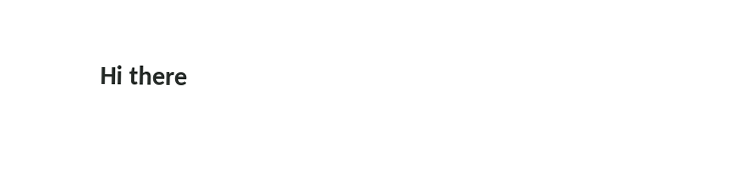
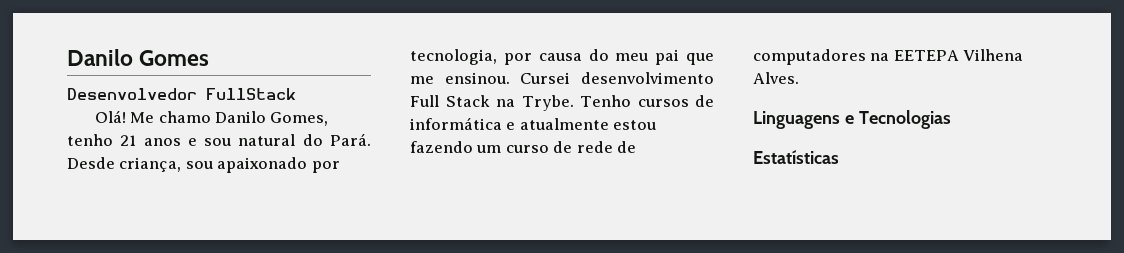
[100,64,188,86] Hi there -> [67,49,210,66] [67,88,296,100] [94,110,329,126] [67,133,371,146] [67,157,340,173] [410,49,714,65] [410,72,714,84] [410,95,714,111] [410,117,657,130] [410,141,637,153] [753,49,1024,65] [753,72,799,84] [753,110,951,129] [753,150,839,164] Danilo Gomes // Desenvolvedor FullStack // Olá! Me chamo Danilo Gomes, tenho 21 anos e sou natural do Pará. Desde criança, sou apaixonado por tecnologia, por causa do meu pai que me ensinou. Cursei desenvolvimento Full Stack na Trybe. Tenho cursos de informática e atualmente estou fazendo um curso de rede de computadores na EETEPA Vilhena Alves. // Linguagens e Tecnologias // Estatísticas

